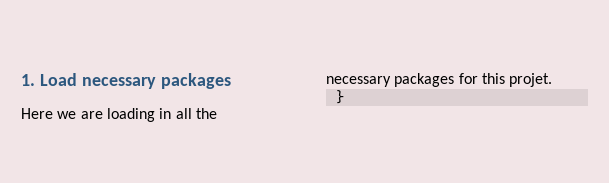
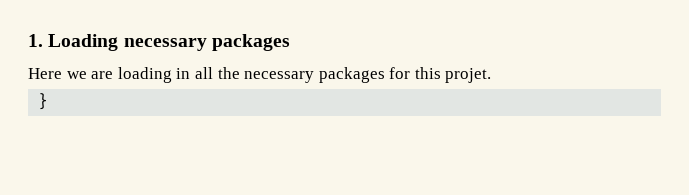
[39,73,77,86] Load -> [48,34,119,51] Loading

